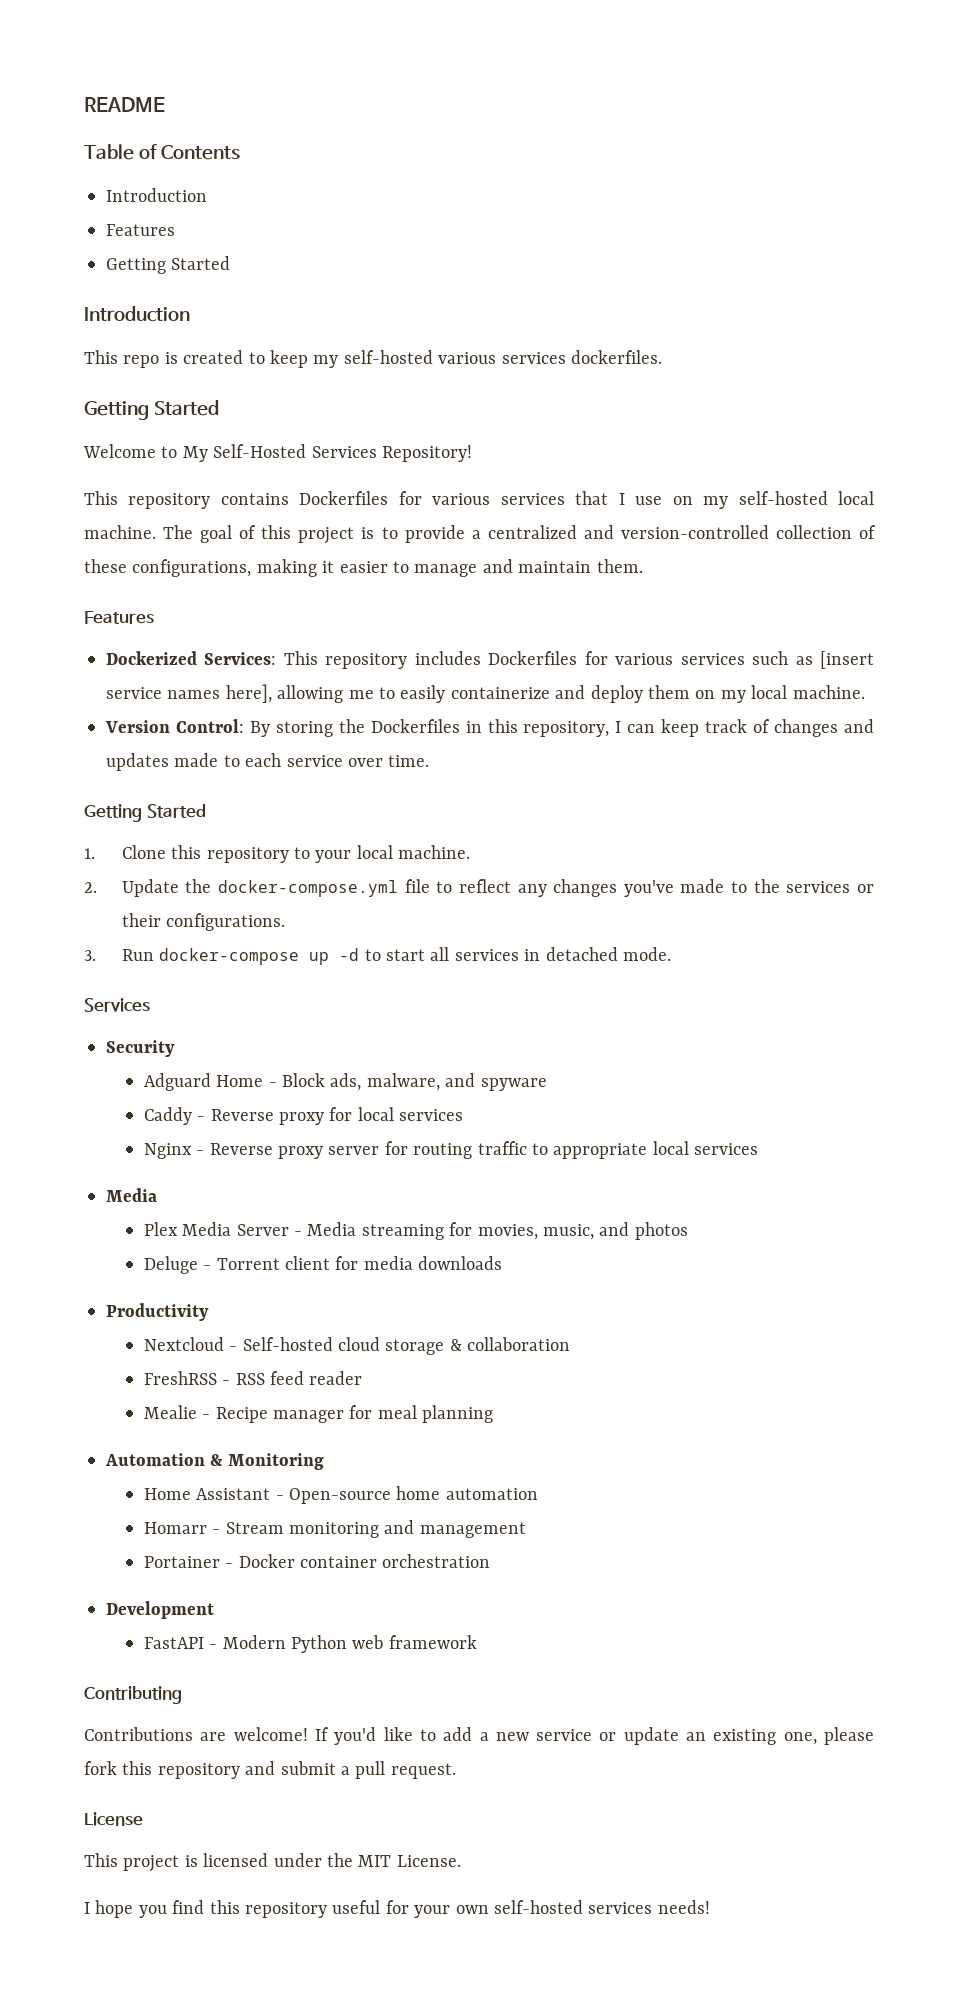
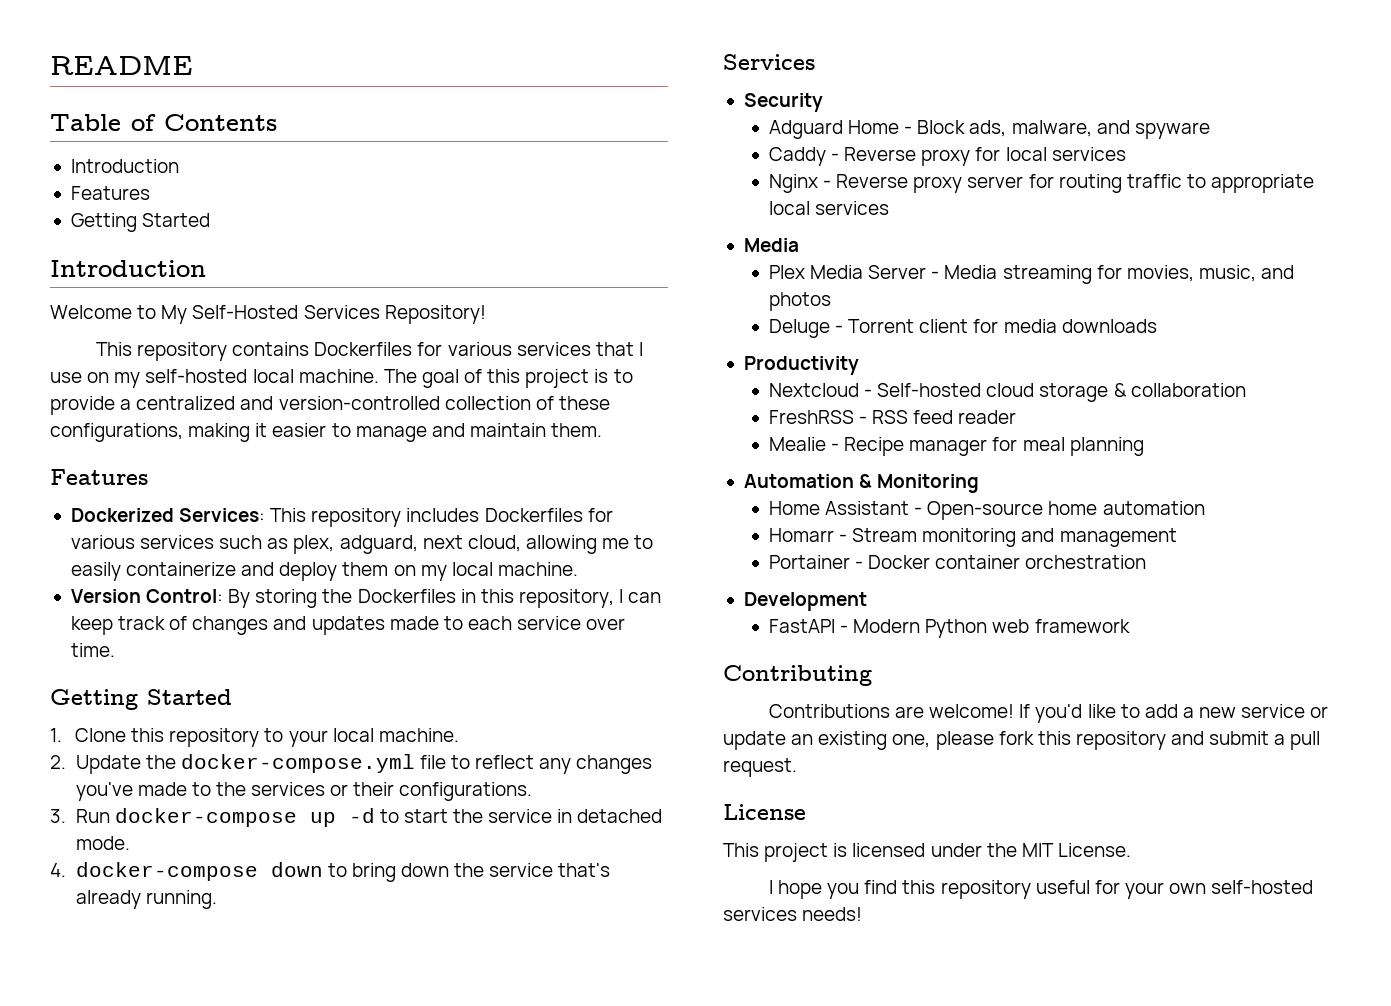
[84,350,662,368] [84,400,219,420] // This repo is created to keep my self-hosted various services dockerfiles. // Getting Started -> (206, 268) none
[820,651,875,669] [106,684,272,703] [insert service names here], -> [293,535,521,554] plex, adguard, next cloud,
[430,947,519,961] all services -> [453,809,553,823] the service
(671, 954) none -> [50,862,611,882] [75,890,217,909] // 4. docker-compose down to bring down the service that's already running.

